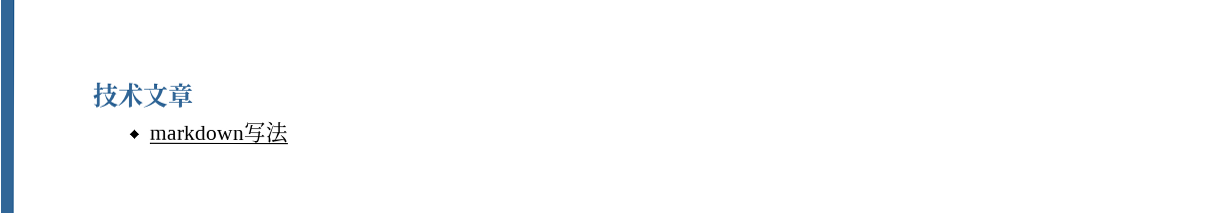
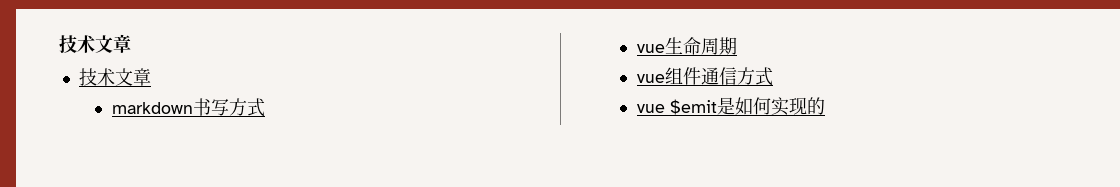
[93,82,194,108] 技术文章 -> [59,34,131,53] [78,68,151,86] 技术文章 // 技术文章
[242,121,288,145] 写法 -> [192,98,265,117] [636,37,737,55] [636,67,773,86] [636,97,825,116] 书写方式 // vue生命周期 // vue组件通信方式 // vue $emit是如何实现的

